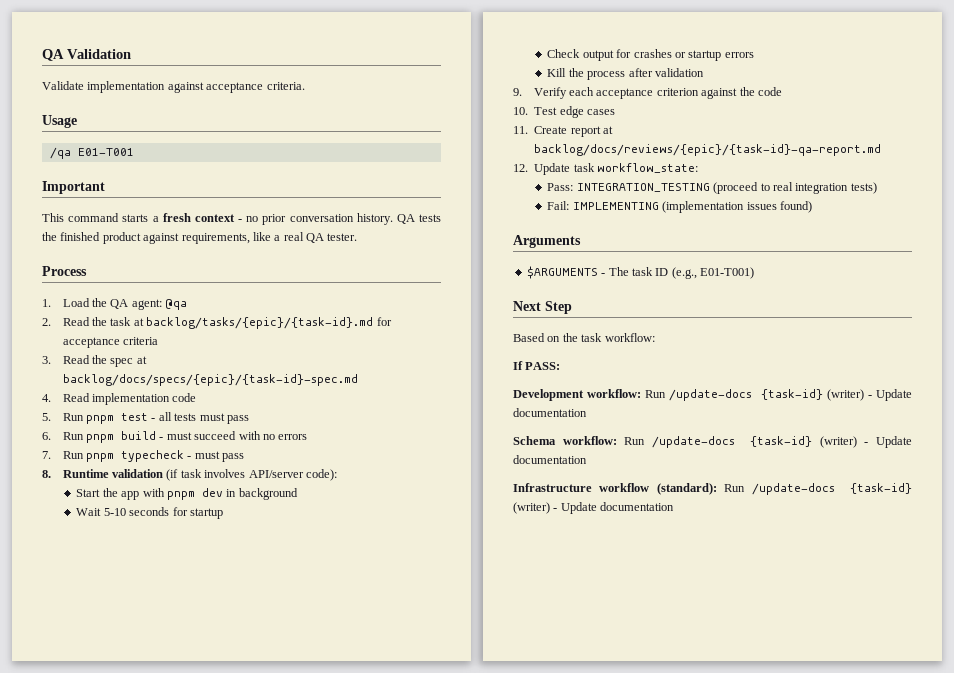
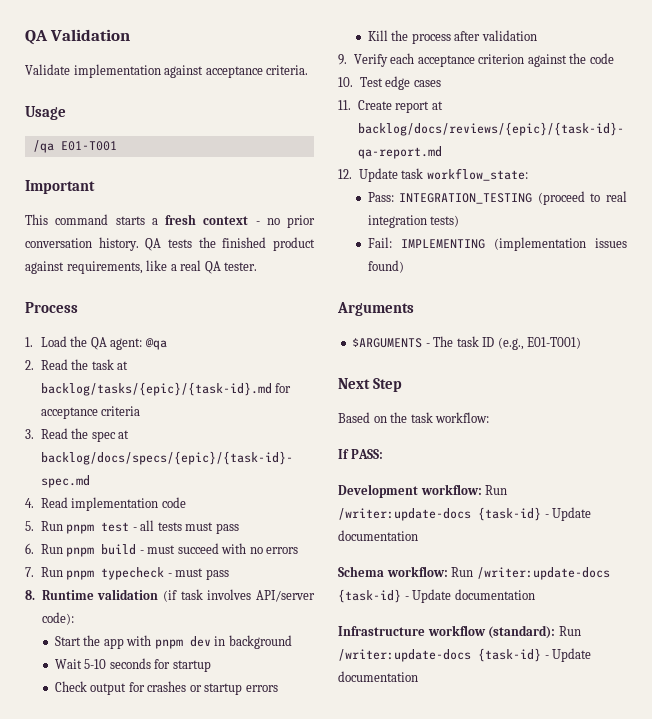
[669,389,864,401] /update-docs {task-id} (writer) -> [338,507,541,521] /writer:update-docs {task-id}
[651,436,857,448] /update-docs {task-id} (writer) -> [476,567,610,580] [338,589,401,603] /writer:update-docs {task-id}
[751,483,912,495] [513,502,550,514] /update-docs {task-id} (writer) -> [338,648,541,662] /writer:update-docs {task-id}

